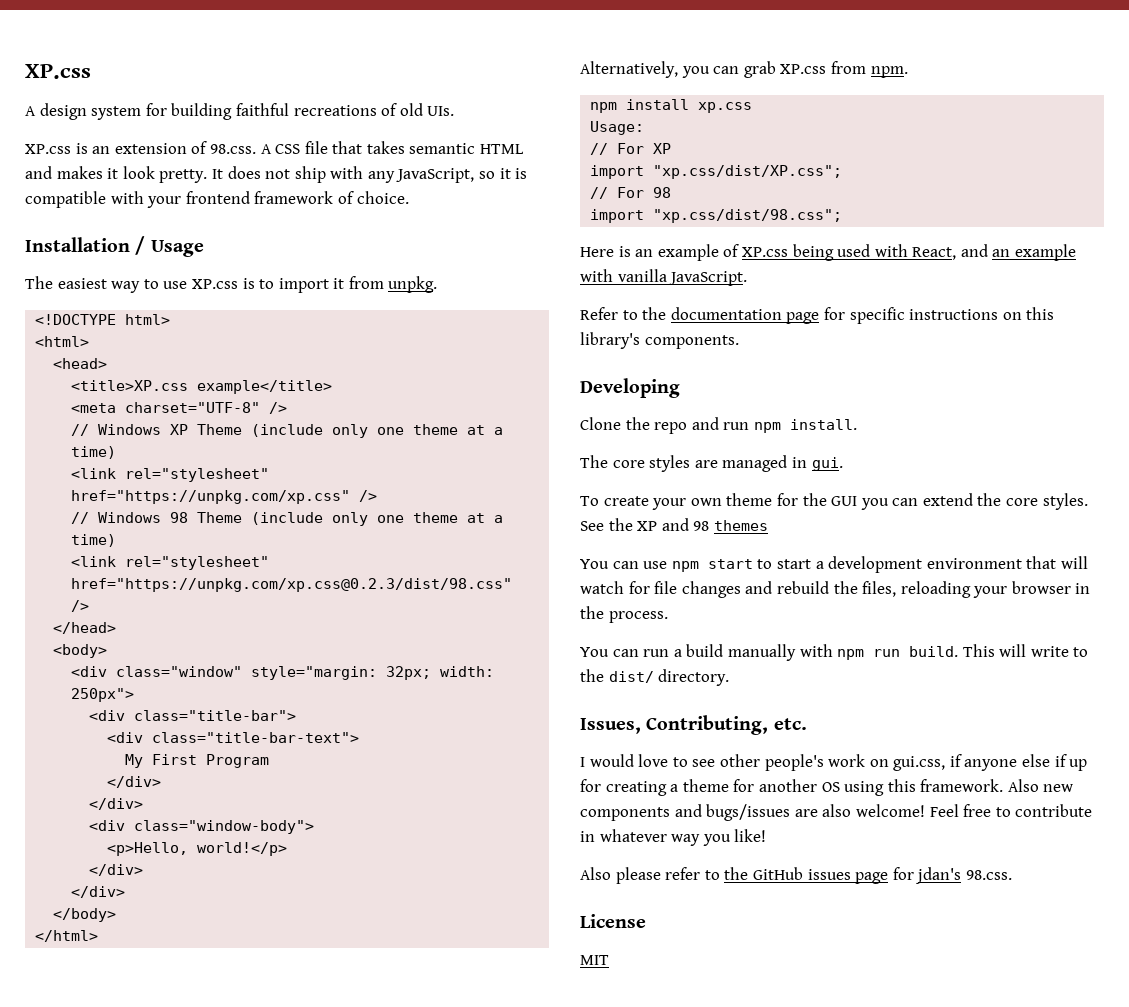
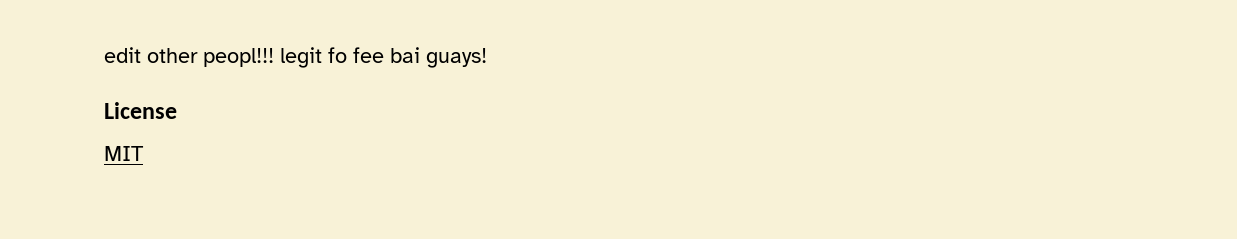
[25,64,91,79] [25,103,455,120] [25,141,525,154] [25,166,528,183] [25,191,409,208] [25,236,204,257] [25,276,438,293] [35,314,171,325] [35,336,90,347] [53,358,108,369] [71,380,333,394] [71,402,288,414] [71,424,504,438] [71,446,117,459] [71,468,270,482] [71,490,378,504] [71,512,504,526] [71,534,117,547] [71,556,270,570] [71,578,513,592] [71,600,90,612] [53,622,117,634] [53,644,108,658] [71,666,495,680] [71,688,135,702] [89,710,297,721] [107,732,360,743] [125,754,270,768] [107,776,162,788] [89,798,144,810] [89,820,315,834] [107,842,288,856] [89,864,144,876] [71,886,126,898] [53,908,117,922] [35,930,99,942] [580,61,908,78] [590,99,753,113] [590,121,645,135] [590,143,672,155] [590,165,843,179] [590,187,672,199] [590,209,843,223] [580,244,1077,261] [580,269,748,286] [580,307,1055,324] [580,332,739,349] [580,378,680,398] [580,417,857,434] [580,455,843,472] [580,493,1088,510] [580,518,768,531] [580,556,1088,573] [580,581,1091,598] [580,606,668,623] [580,644,1089,661] [580,669,730,686] [580,715,807,735] [580,754,1088,771] [580,779,1074,796] [580,804,1093,821] [580,829,767,846] [580,867,1012,884] XP.css // A design system for building faithful recreations of old UIs. // XP.css is an extension of 98.css. A CSS file that takes semantic HTML and makes it look pretty. It does not ship with any JavaScript, so it is compatible with your frontend framework of choice. // Installation / Usage // The easiest way to use XP.css is to import it from unpkg. // <!DOCTYPE html> // <html> // <head> // <title>XP.css example</title> // <meta charset="UTF-8" /> // // Windows XP Theme (include only one theme at a time) // <link rel="stylesheet" href="https://unpkg.com/xp.css" /> // // Windows 98 Theme (include only one theme at a time) // <link rel="stylesheet" href="https://unpkg.com/xp.css@0.2.3/dist/98.css" /> // </head> // <body> // <div class="window" style="margin: 32px; width: 250px"> // <div class="title-bar"> // <div class="title-bar-text"> // My First Program // </div> // </div> // <div class="window-body"> // <p>Hello, world!</p> // </div> // </div> // </body> // </html> // Alternatively, you can grab XP.css from npm. // npm install xp.css // Usage: // // For XP // import "xp.css/dist/XP.css"; // // For 98 // import "xp.css/dist/98.css"; // Here is an example of XP.css being used with React, and an example with vanilla JavaScript. // Refer to the documentation page for specific instructions on this library's components. // Developing // Clone the repo and run npm install. // The core styles are managed in gui. // To create your own theme for the GUI you can extend the core styles. See the XP and 98 themes // You can use npm start to start a development environment that will watch for file changes and rebuild the files, reloading your browser in the process. // You can run a build manually with npm run build. This will write to the dist/ directory. // Issues, Contributing, etc. // I would love to see other people's work on gui.css, if anyone else if up for creating a theme for another OS using this framework. Also new components and bugs/issues are also welcome! Feel free to contribute in whatever way you like! // Also please refer to the GitHub issues page for jdan's 98.css. -> [104,47,487,68] edit other peopl!!! legit fo fee bai guays!

